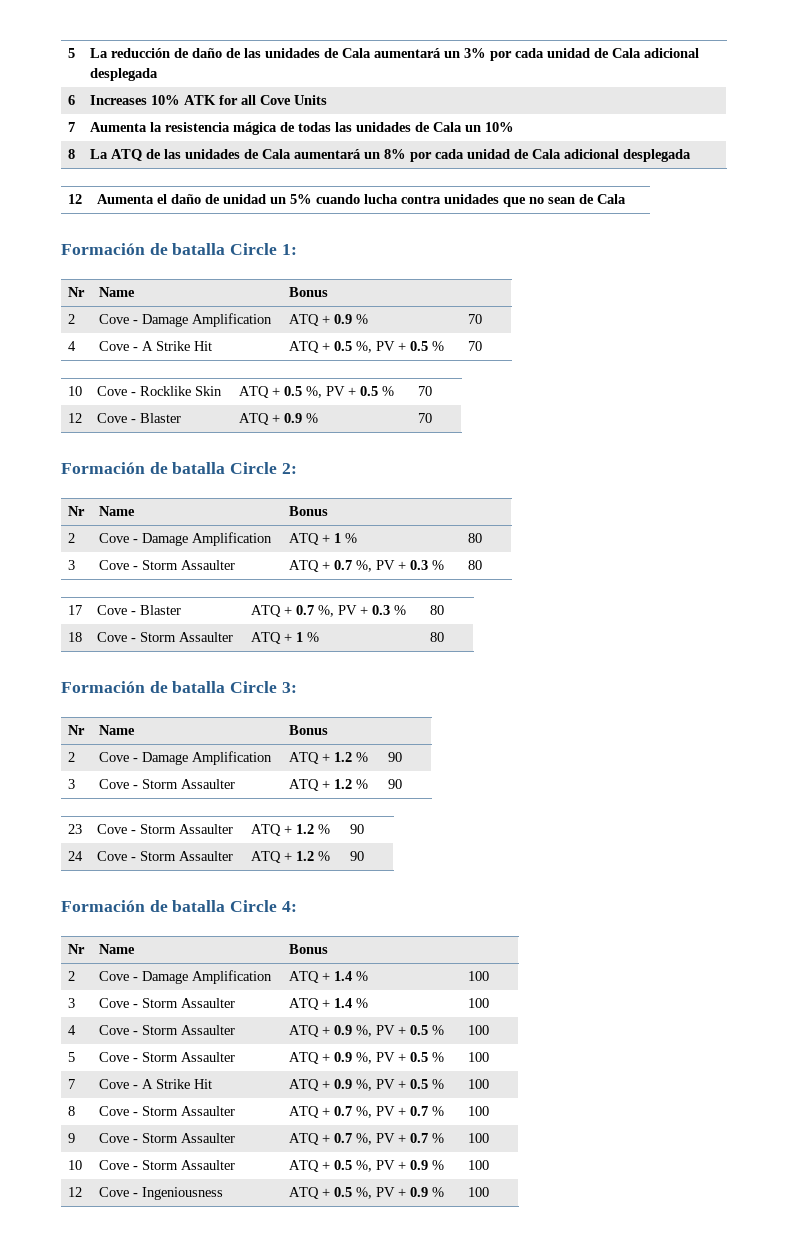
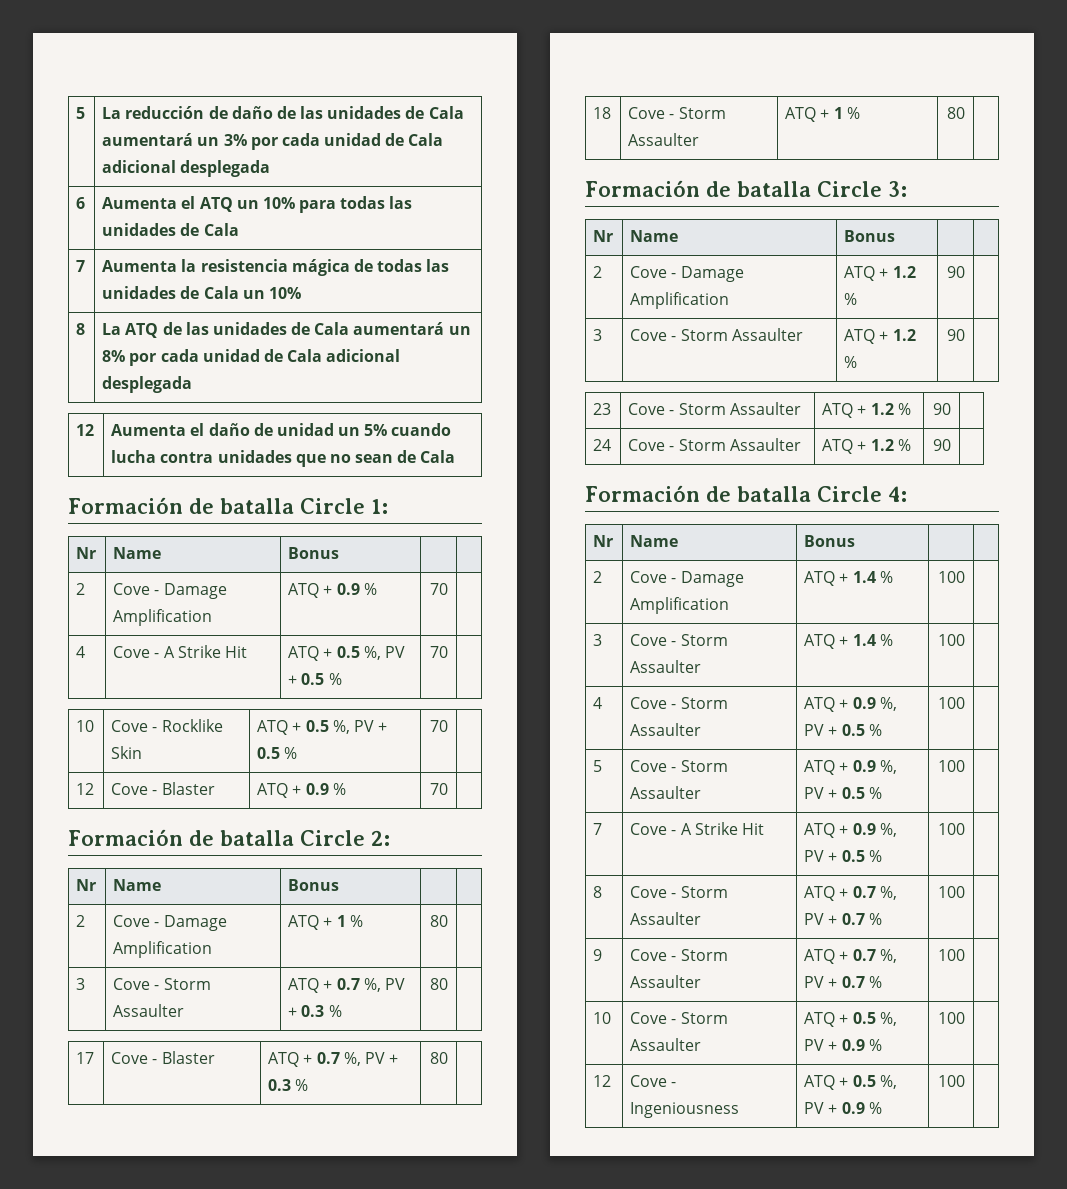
[90,95,328,105] Increases 10% ATK for all Cove Units -> [102,196,413,213] [102,223,239,236] Aumenta el ATQ un 10% para todas las unidades de Cala

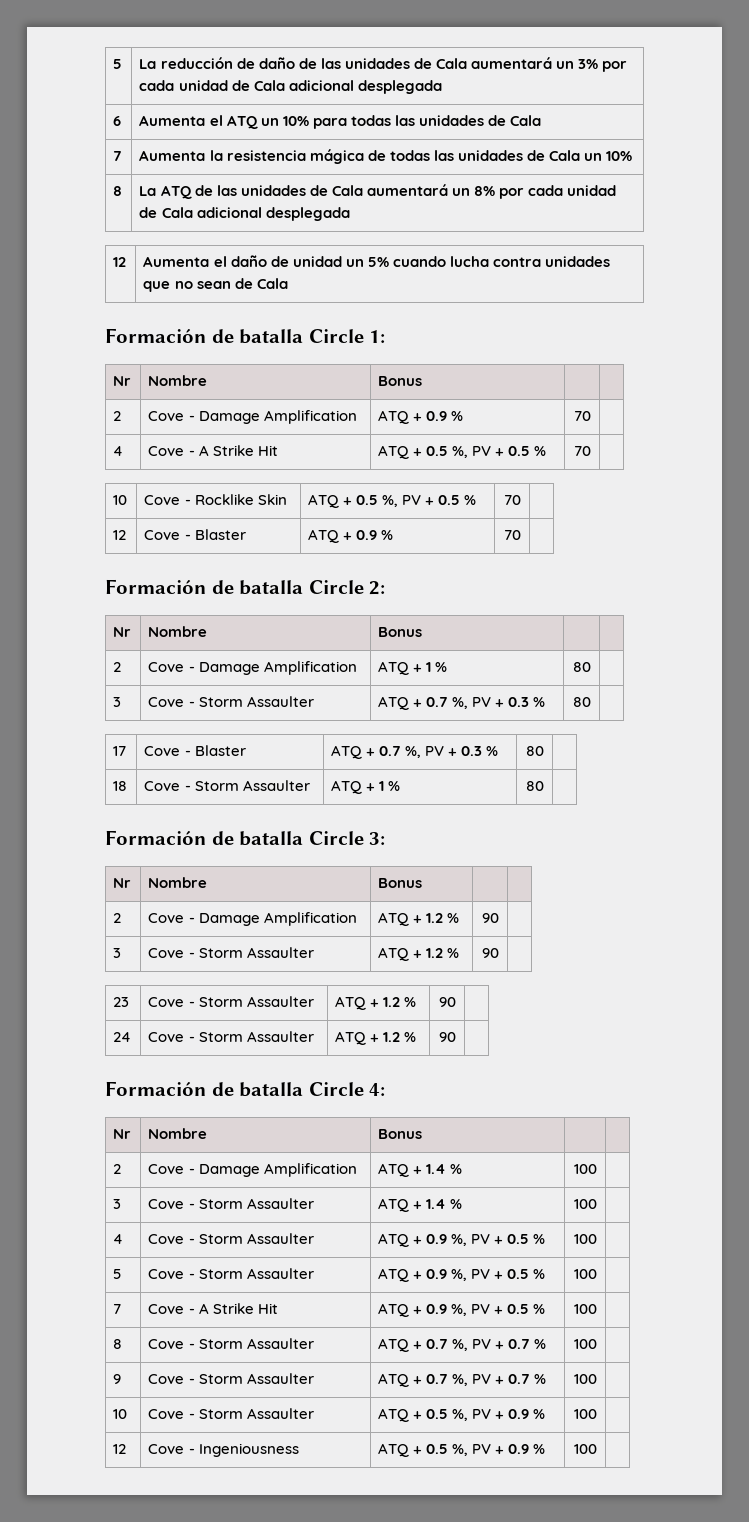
[113,547,162,559] Name -> [148,375,208,386] Nombre
[113,879,162,891] Name -> [148,626,208,637] Nombre
[630,230,679,242] Name -> [148,877,208,888] Nombre
[630,535,679,547] Name -> [148,1128,208,1139] Nombre

